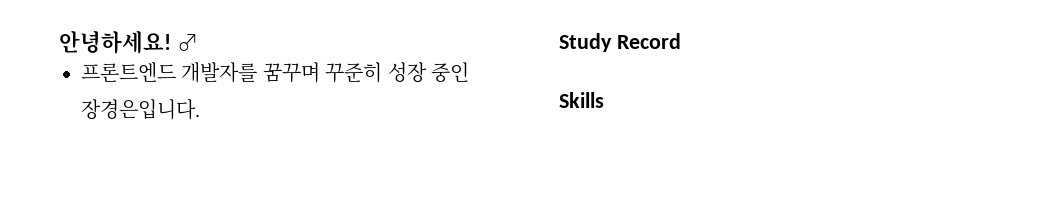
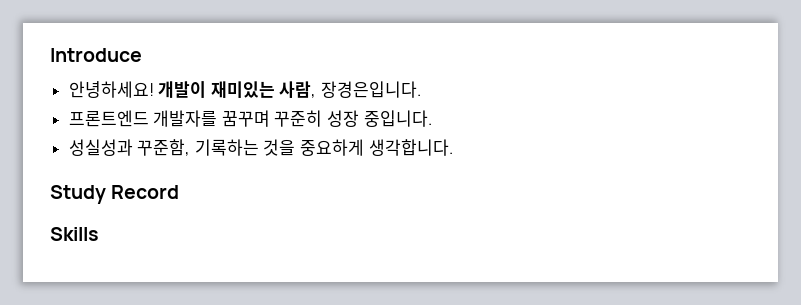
[59,30,199,54] 안녕하세요! ♂ -> [50,48,142,62] [68,81,422,98] Introduce // 안녕하세요! 개발이 재미있는 사람, 장경은입니다.
[430,62,469,83] [81,99,200,120] 중인 장경은입니다. -> [363,110,432,127] [68,139,453,156] 중입니다. // 성실성과 꾸준함, 기록하는 것을 중요하게 생각합니다.

